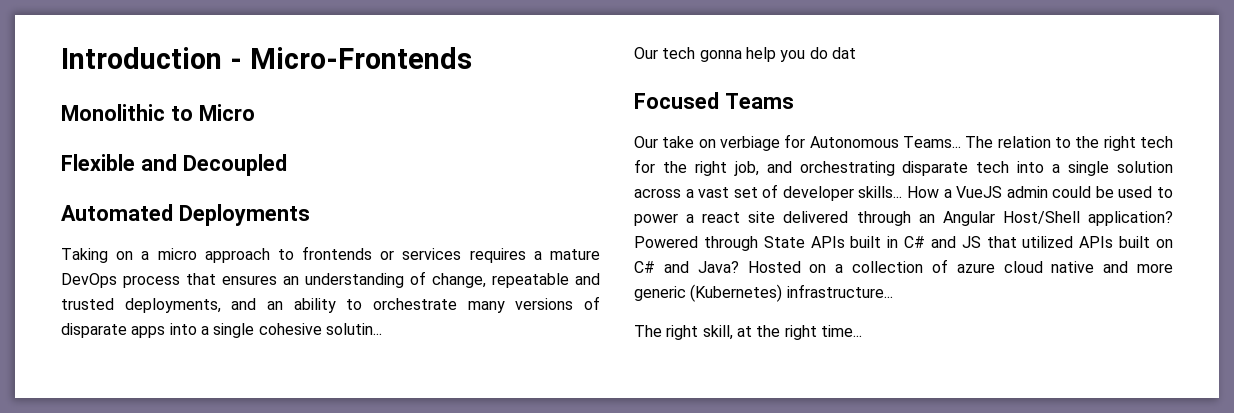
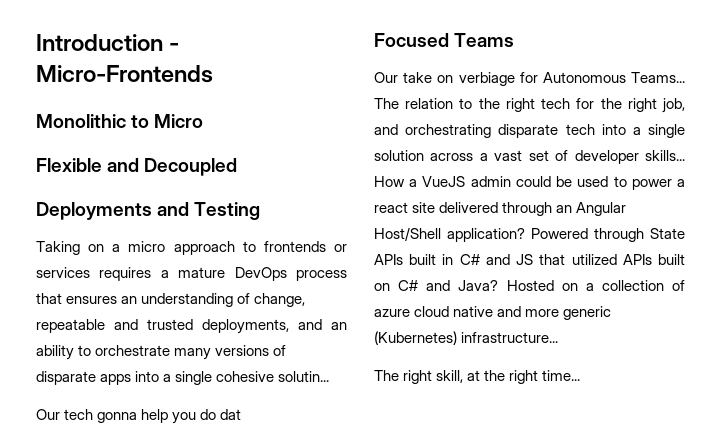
[61,204,173,221] Automated -> (238, 167) none
(310, 215) none -> [157,202,261,220] and Testing

